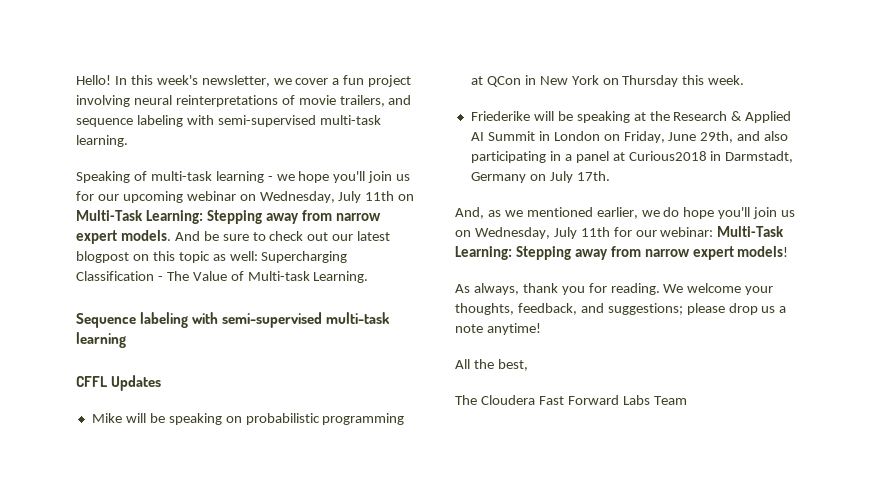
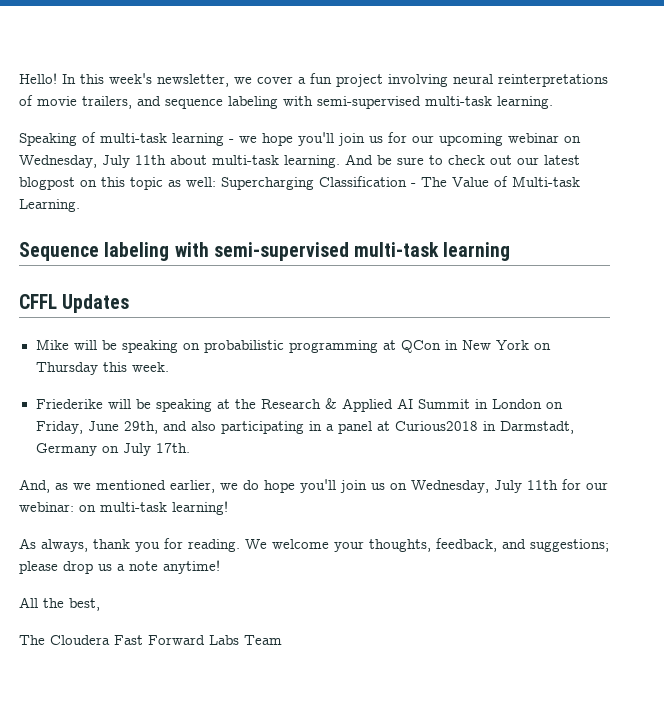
[398,194,415,201] [76,210,381,224] [76,230,171,244] on Multi-Task Learning: Stepping away from narrow expert models. -> [170,155,340,168] about multi-task learning.
[717,226,785,237] [455,246,789,260] Multi-Task Learning: Stepping away from narrow expert models! -> [79,501,228,515] on multi-task learning!

